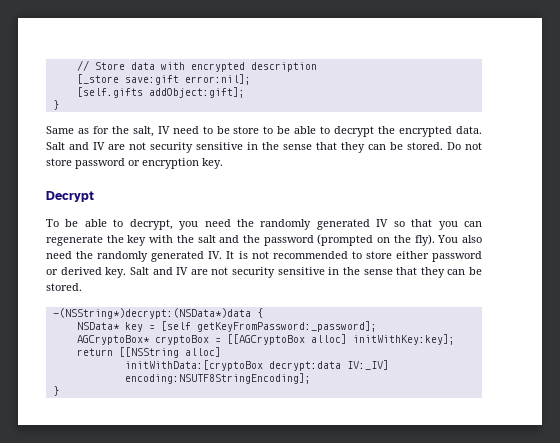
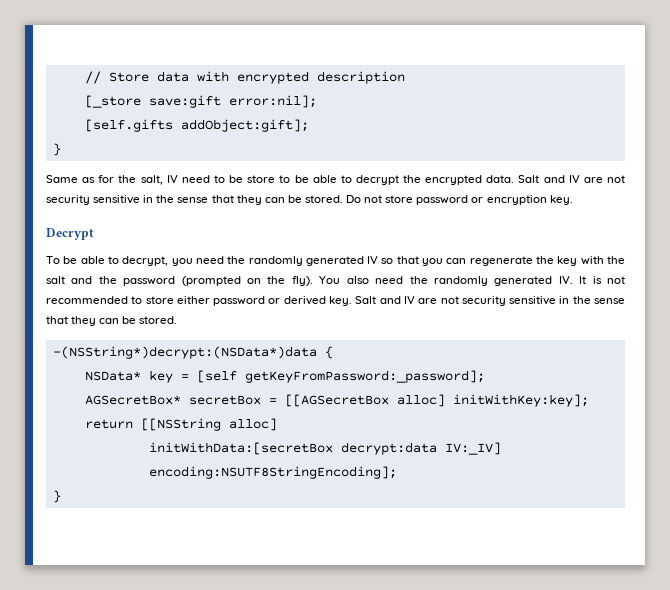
[76,334,305,345] AGCryptoBox* cryptoBox = [[AGCryptoBox -> [84,394,389,407] AGSecretBox* secretBox = [[AGSecretBox
[124,360,263,371] initWithData:[cryptoBox -> [148,442,333,455] initWithData:[secretBox

